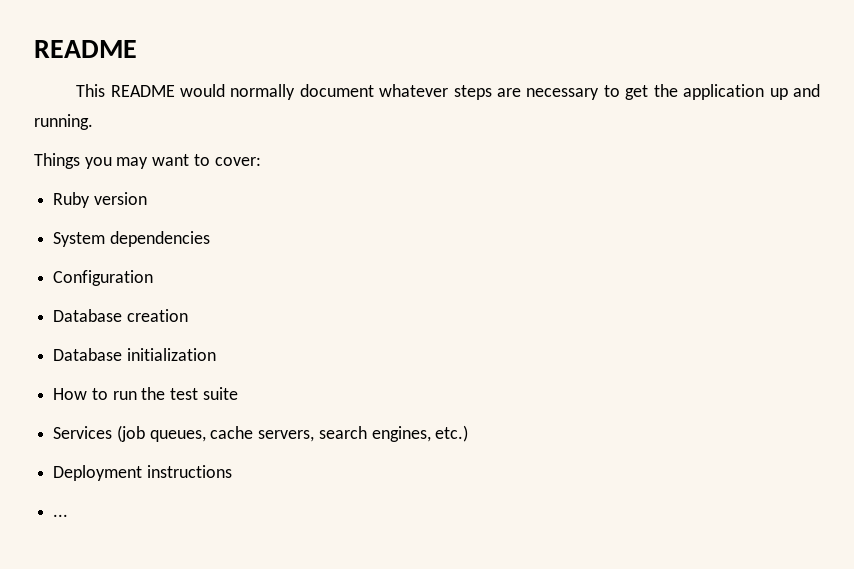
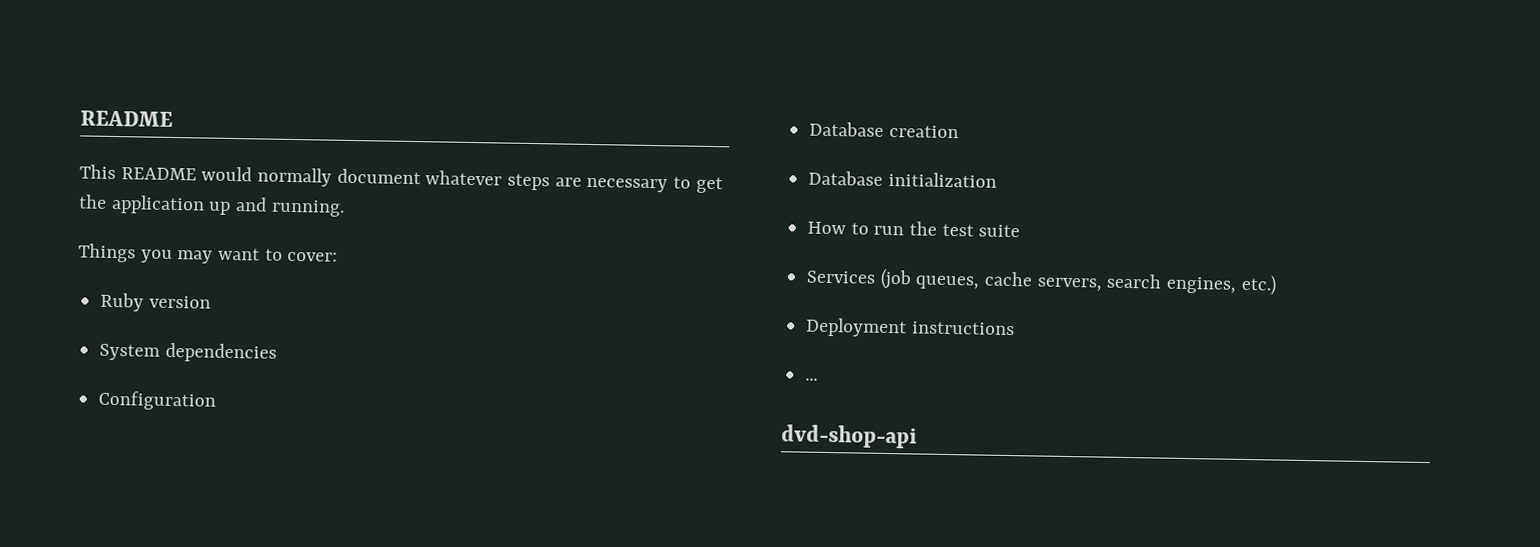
(69, 515) none -> [781,424,917,449] // dvd-shop-api

